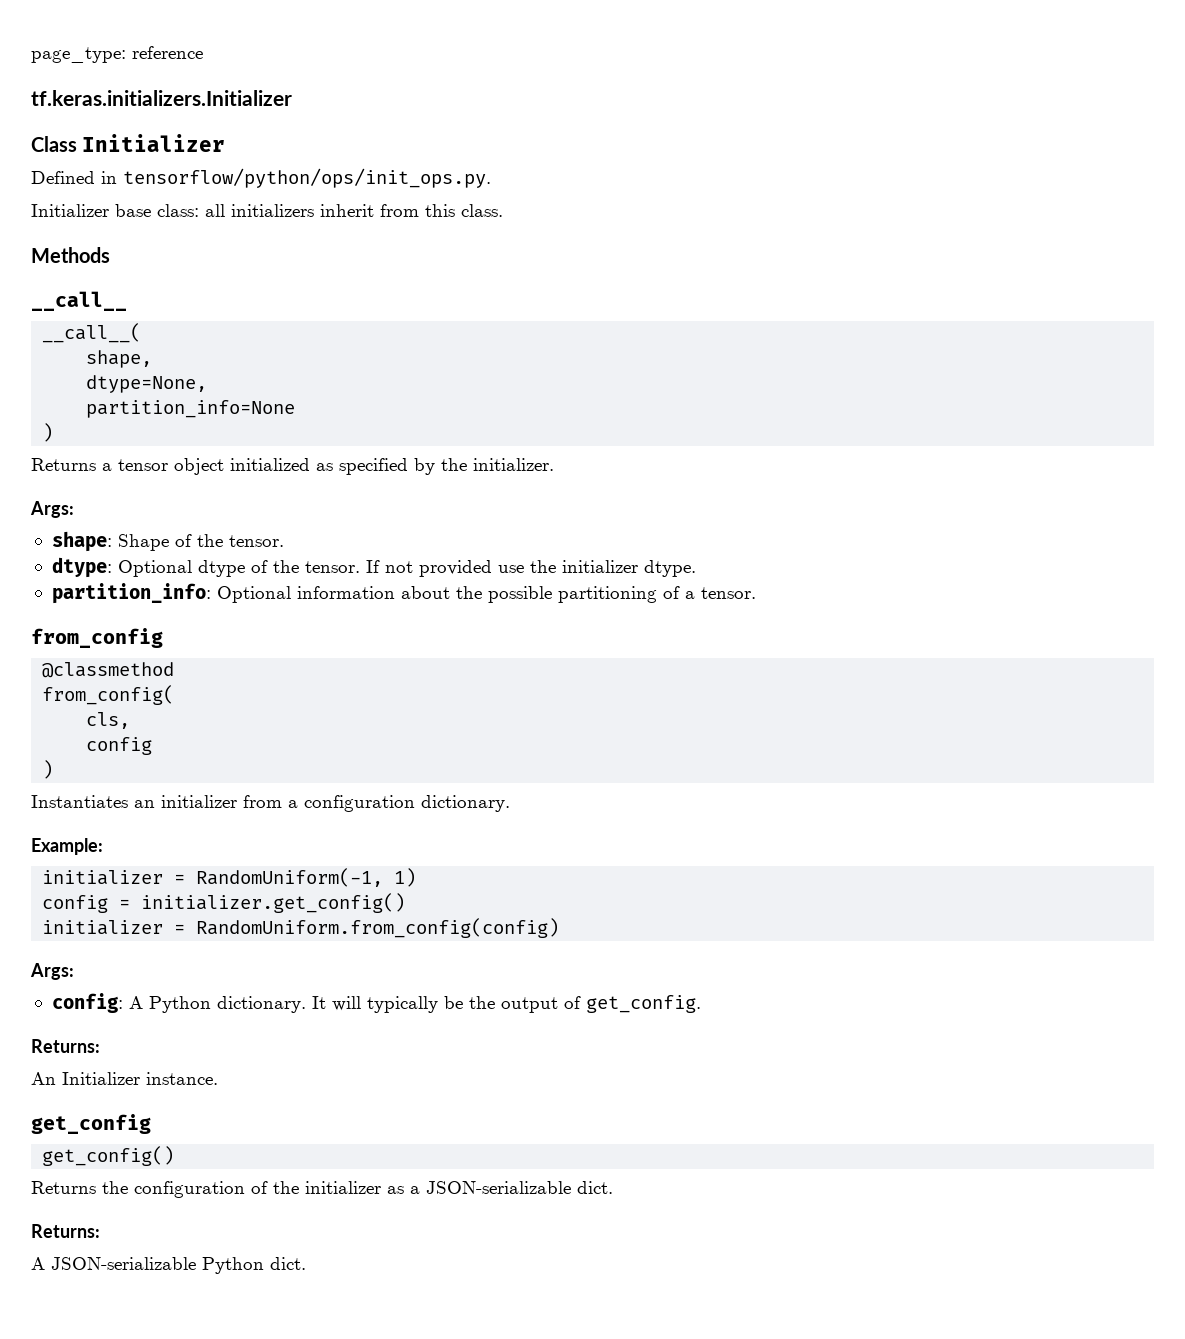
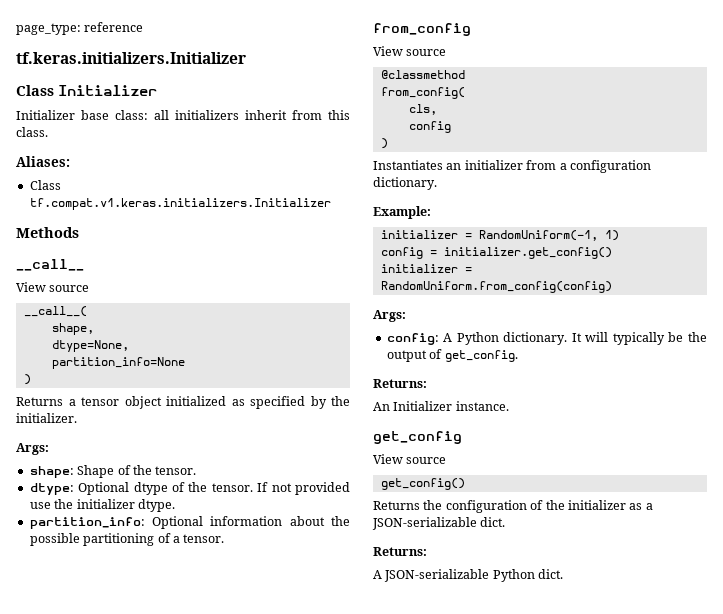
[31,168,491,188] // Defined in tensorflow/python/ops/init_ops.py. -> (157, 90) none
(503, 210) none -> [16,156,70,167] [29,180,61,190] [29,198,331,210] // Aliases: // Class tf.compat.v1.keras.initializers.Initializer
(127, 301) none -> [16,282,90,292] // View source
(163, 638) none -> [373,46,447,56] // View source
(151, 1124) none -> [373,454,447,464] // View source

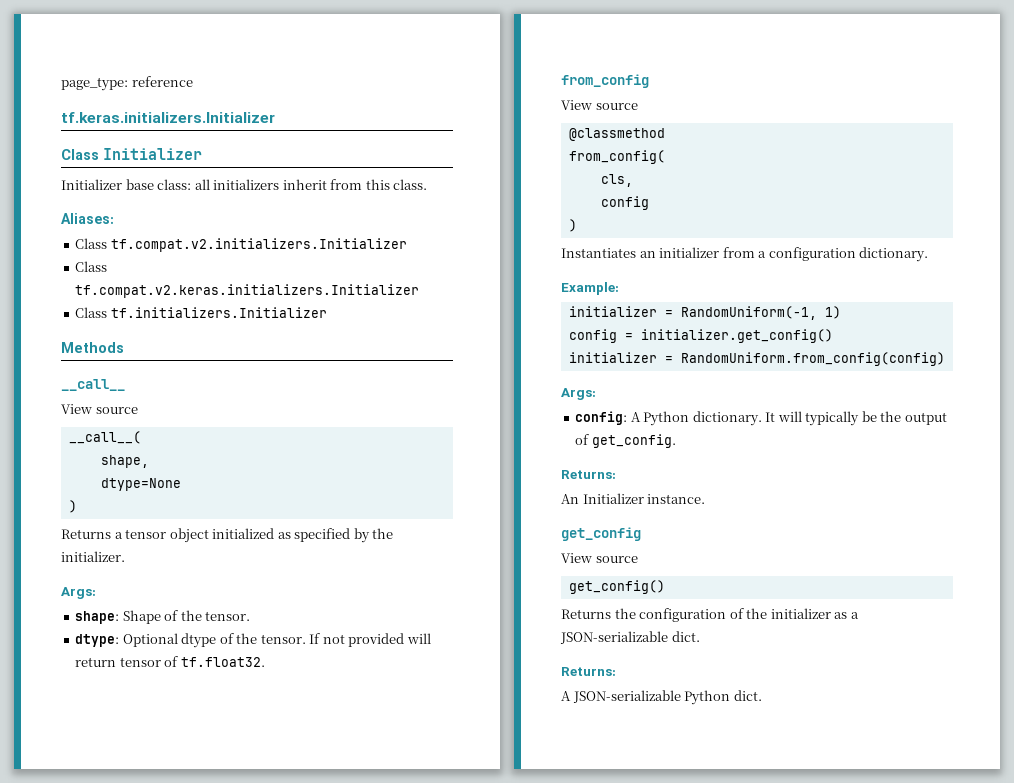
[29,198,331,210] tf.compat.v1.keras.initializers.Initializer -> [110,238,407,252] [75,261,108,272] [75,284,420,298] [75,307,327,318] tf.compat.v2.initializers.Initializer // Class tf.compat.v2.keras.initializers.Initializer // Class tf.initializers.Initializer
[51,340,129,352] [51,357,185,369] dtype=None, // partition_info=None -> [100,478,181,491] dtype=None
[29,499,175,512] [29,516,350,529] [29,533,225,546] use the initializer dtype. // partition_info: Optional information about the possible partitioning of a tensor. -> [406,633,431,644] [75,656,265,667] will return tensor of tf.float32.

